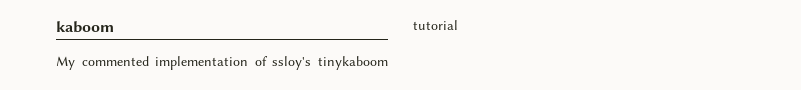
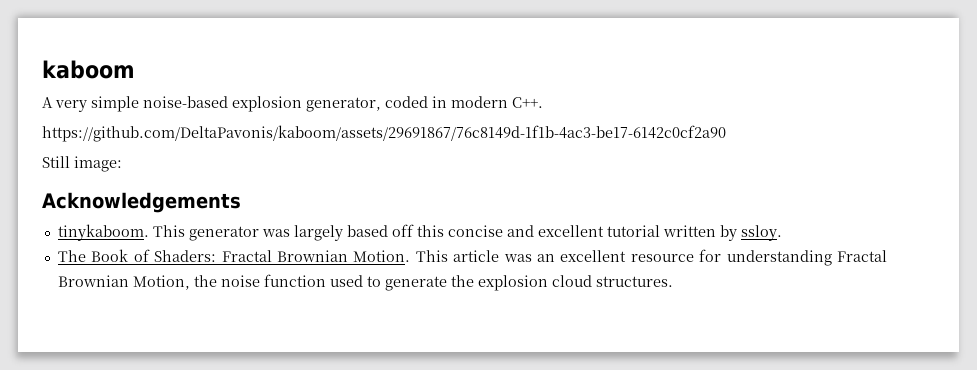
[56,56,388,70] [413,20,458,30] My commented implementation of ssloy's tinykaboom tutorial -> [42,96,543,112] [42,125,726,142] [42,156,122,172] [42,192,241,213] [57,224,782,241] [57,249,887,266] [57,274,673,291] A very simple noise-based explosion generator, coded in modern C++. // https://github.com/DeltaPavonis/kaboom/assets/29691867/76c8149d-1f1b-4ac3-be17-6142c0cf2a90 // Still image: // Acknowledgements // tinykaboom. This generator was largely based off this concise and excellent tutorial written by ssloy. // The Book of Shaders: Fractal Brownian Motion. This article was an excellent resource for understanding Fractal Brownian Motion, the noise function used to generate the explosion cloud structures.

